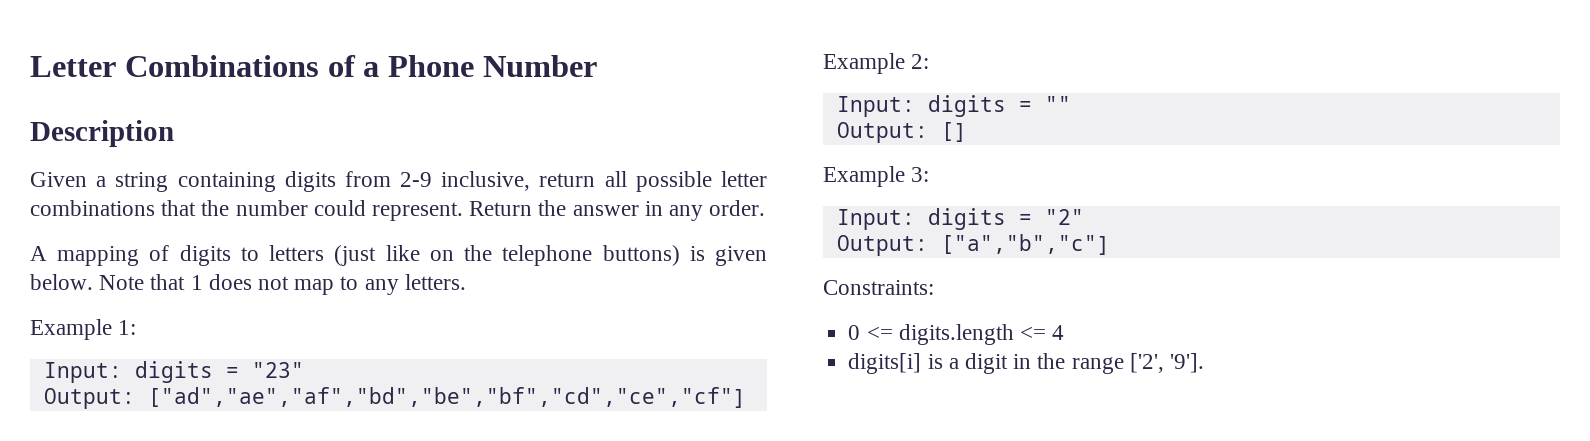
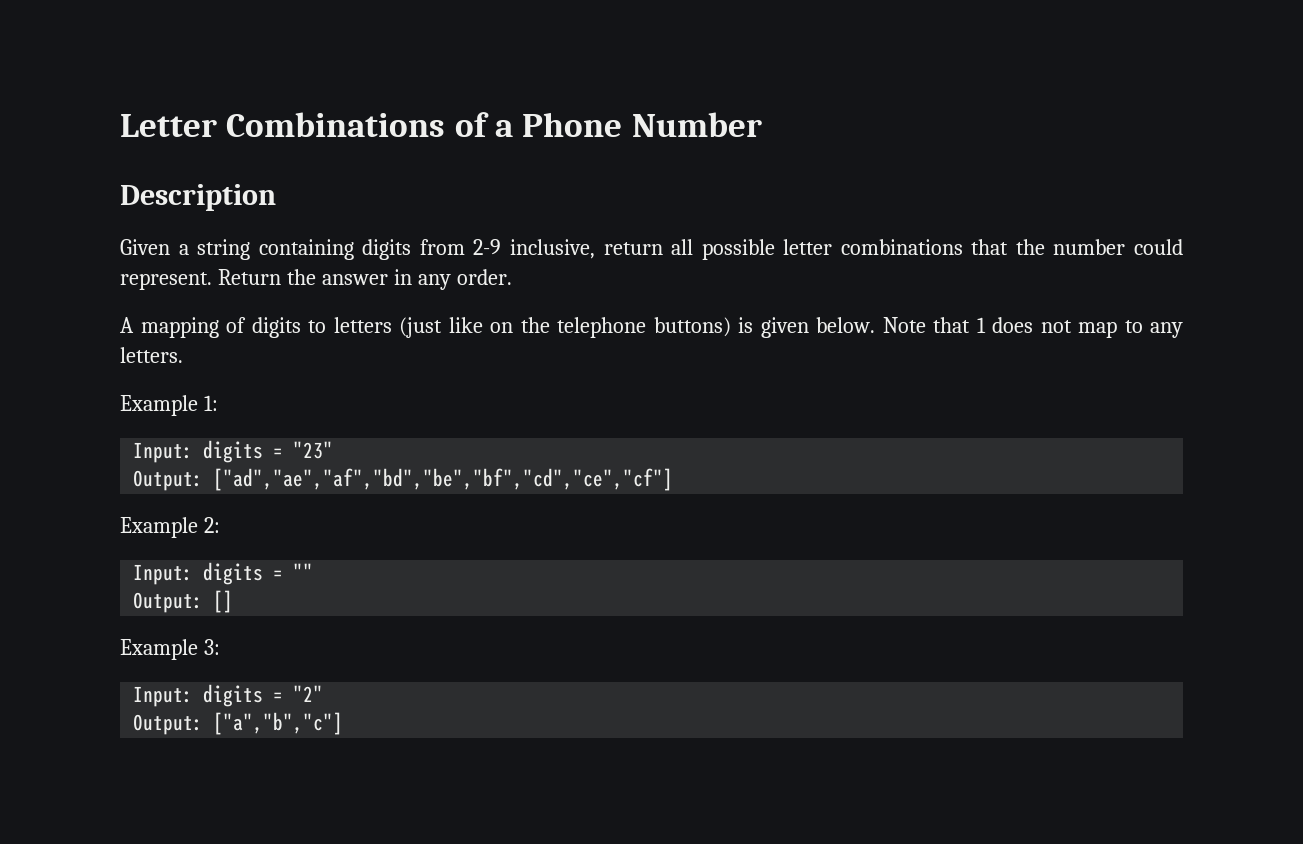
[823,280,934,295] [848,324,1065,345] [848,353,1204,374] // Constraints: // 0 <= digits.length <= 4 // digits[i] is a digit in the range ['2', '9']. -> (344, 723) none

